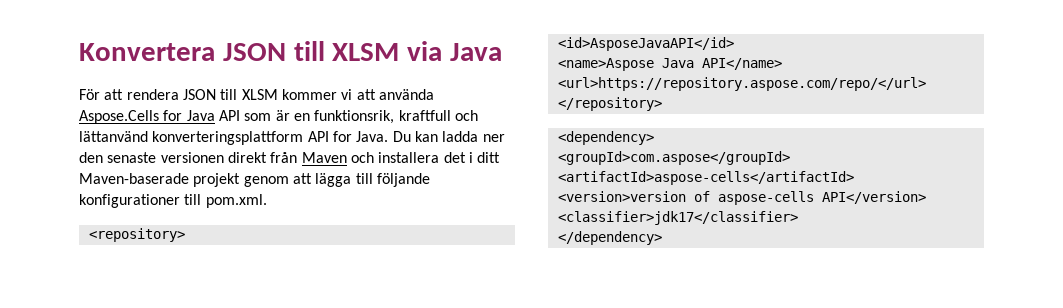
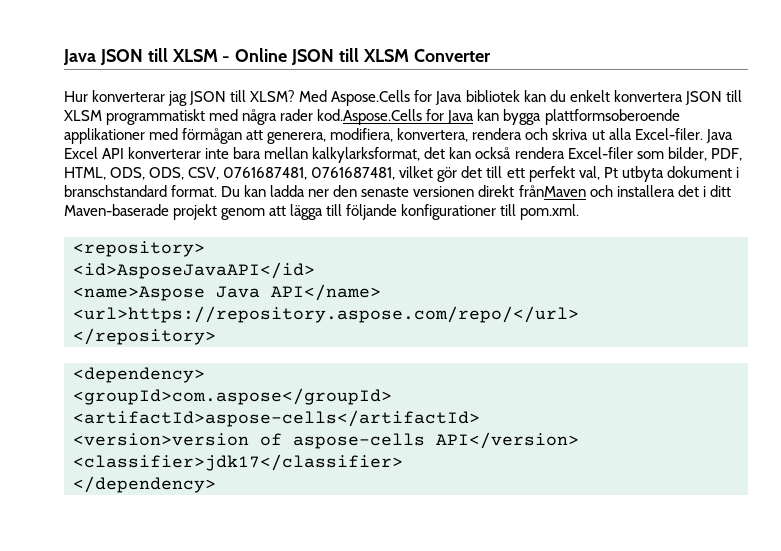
[79,41,503,61] [79,89,434,100] [79,110,478,124] [79,131,389,145] Konvertera JSON till XLSM via Java // För att rendera JSON till XLSM kommer vi att använda Aspose.Cells for Java API som är en funktionsrik, kraftfull och lättanvänd konverteringsplattform API for Java. -> [63,48,491,65] [64,90,742,106] [64,109,680,125] [64,128,733,144] [64,147,742,163] [64,166,739,182] [64,185,218,197] Java JSON till XLSM - Online JSON till XLSM Converter // Hur konverterar jag JSON till XLSM? Med Aspose.Cells for Java bibliotek kan du enkelt konvertera JSON till XLSM programmatiskt med några rader kod.Aspose.Cells for Java kan bygga plattformsoberoende applikationer med förmågan att generera, modifiera, konvertera, rendera och skriva ut alla Excel-filer. Java Excel API konverterar inte bara mellan kalkylarksformat, det kan också rendera Excel-filer som bilder, PDF, HTML, ODS, ODS, CSV, 0761687481, 0761687481, vilket gör det till ett perfekt val, Pt utbyta dokument i branschstandard format.
[270,152,347,163] från Maven -> [518,185,586,197] frånMaven

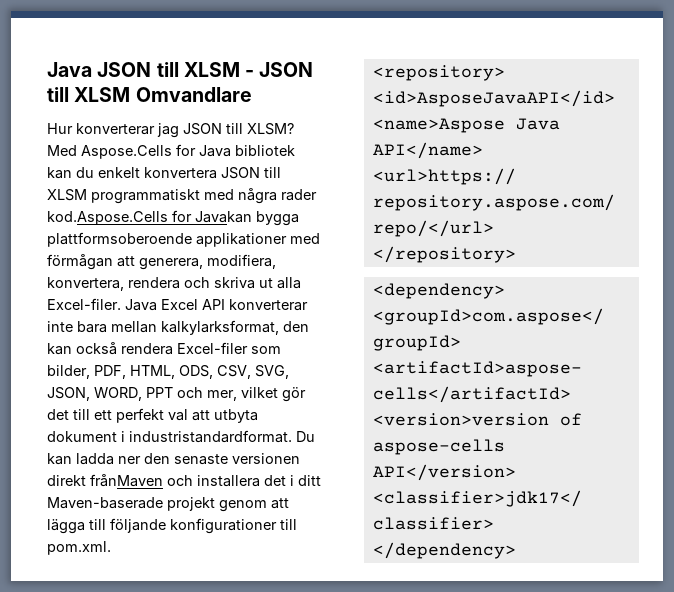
[235,48,491,65] Online JSON till XLSM Converter -> [259,62,314,77] [47,87,252,102] JSON till XLSM Omvandlare
[447,109,500,124] Java kan -> [195,211,252,223] Javakan
[424,147,446,159] det -> [283,321,309,332] den
[149,167,396,180] ODS, CSV, 0761687481, 0761687481, -> [217,365,289,379] [47,387,237,401] CSV, SVG, JSON, WORD, PPT och mer,
[578,166,618,180] val, Pt -> [168,409,210,421] val att
[64,185,218,197] branschstandard format. -> [129,430,292,443] industristandardformat.

